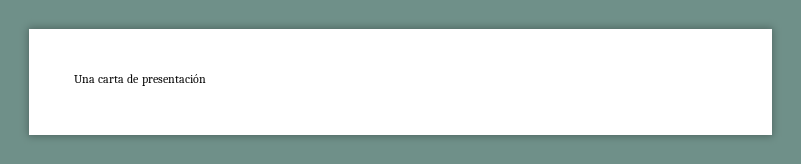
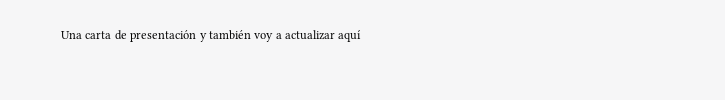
(206, 80) none -> [199,30,362,42] y también voy a actualizar aquí

